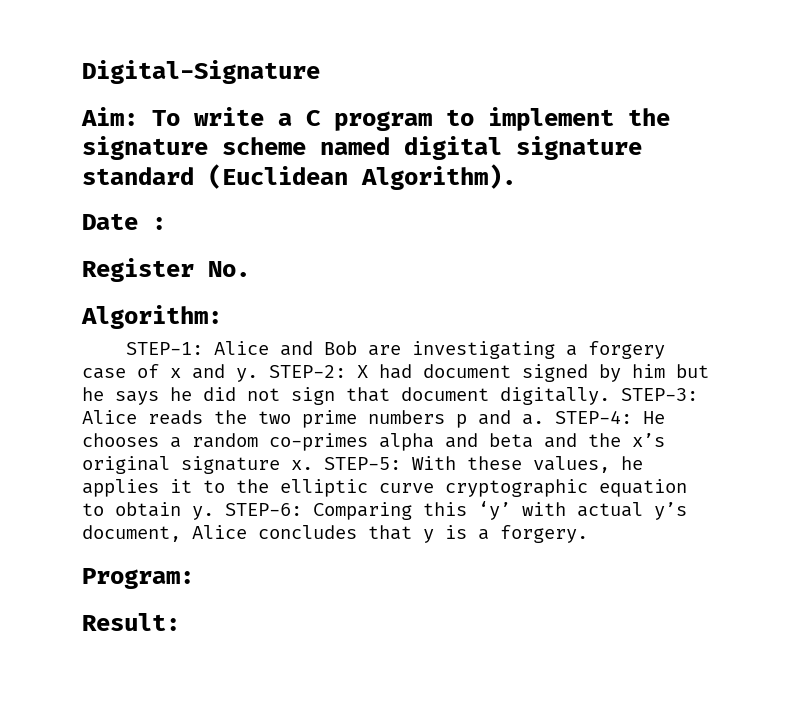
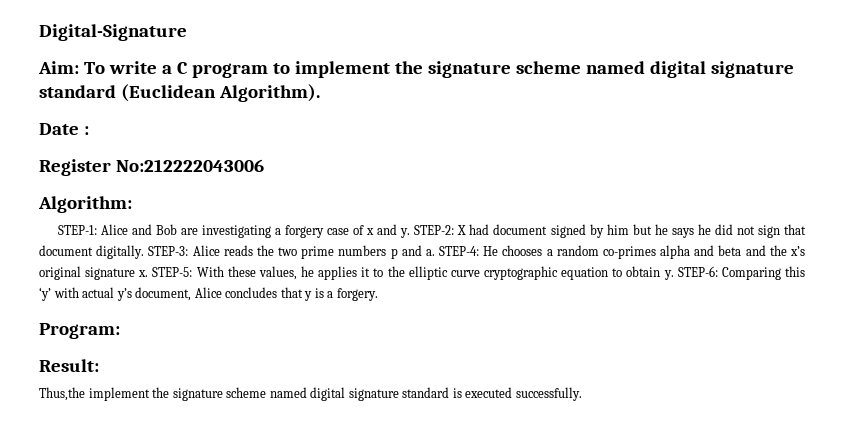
[208,261,250,277] No. -> [115,159,264,172] No:212222043006
(180, 622) none -> [39,387,582,401] // Thus,the implement the signature scheme named digital signature standard is executed successfully.

